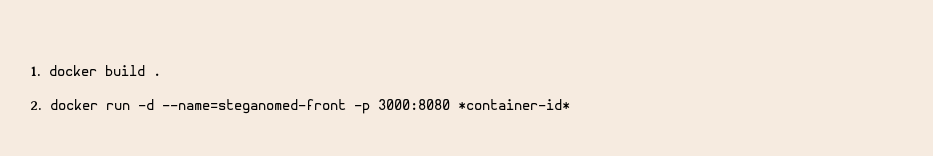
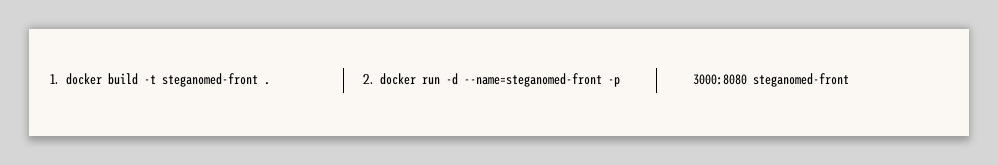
(146, 70) none -> [144,73,259,87] -t steganomed-front
[457,99,570,110] *container-id* -> [753,73,849,87] steganomed-front

